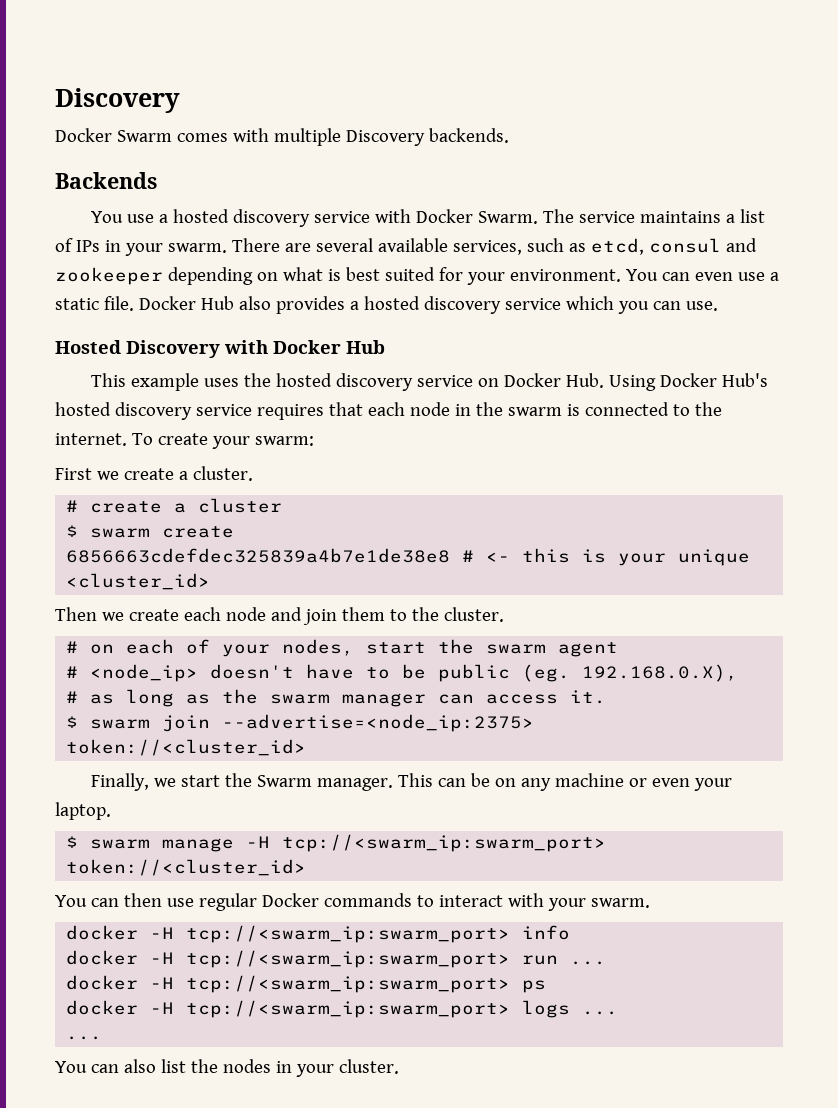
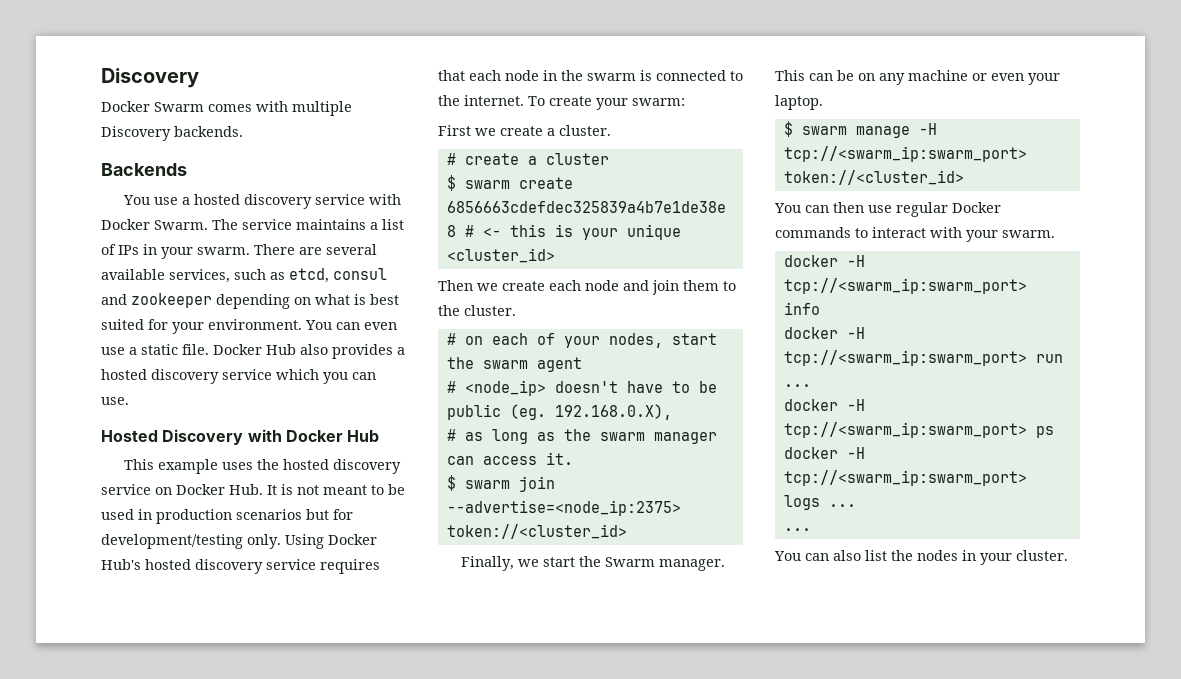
(604, 380) none -> [267,484,405,495] [101,509,353,524] [101,534,281,549] It is not meant to be used in production scenarios but for development/testing only.

